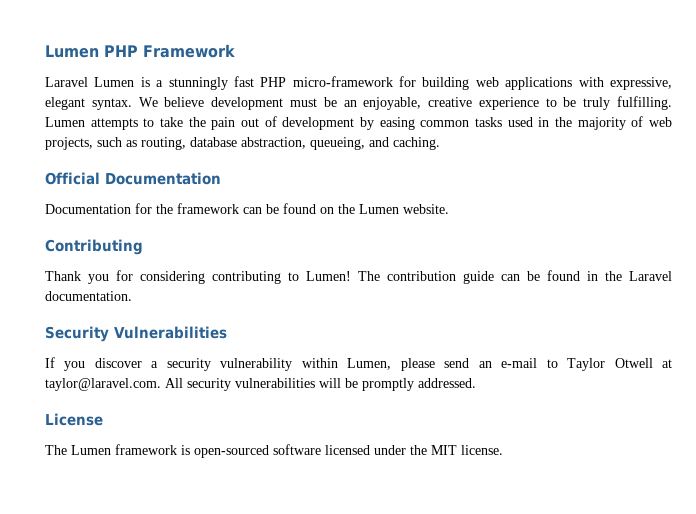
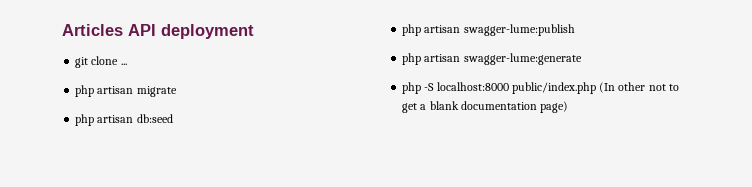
[45,44,235,58] [45,76,672,90] [45,96,673,110] [45,116,672,130] [45,137,440,150] [45,172,221,185] [45,203,449,214] [45,239,143,255] [45,270,672,284] [45,291,132,301] [45,326,227,342] [45,357,672,371] [45,378,476,391] [45,413,103,426] [45,444,503,458] Lumen PHP Framework // Laravel Lumen is a stunningly fast PHP micro-framework for building web applications with expressive, elegant syntax. We believe development must be an enjoyable, creative experience to be truly fulfilling. Lumen attempts to take the pain out of development by easing common tasks used in the majority of web projects, such as routing, database abstraction, queueing, and caching. // Official Documentation // Documentation for the framework can be found on the Lumen website. // Contributing // Thank you for considering contributing to Lumen! The contribution guide can be found in the Laravel documentation. // Security Vulnerabilities // If you discover a security vulnerability within Lumen, please send an e-mail to Taylor Otwell at taylor@laravel.com. All security vulnerabilities will be promptly addressed. // License // The Lumen framework is open-sourced software licensed under the MIT license. -> [62,24,254,39] [75,56,127,68] [75,85,177,97] [75,114,173,126] [402,24,575,36] [402,53,582,65] [402,82,679,94] [402,101,569,113] Articles API deployment // git clone ... // php artisan migrate // php artisan db:seed // php artisan swagger-lume:publish // php artisan swagger-lume:generate // php -S localhost:8000 public/index.php (In other not to get a blank documentation page)

